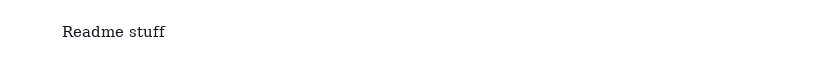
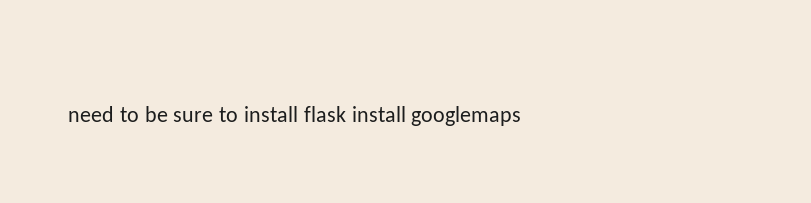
[62,26,166,37] Readme stuff -> [68,106,522,126] need to be sure to install flask install googlemaps

